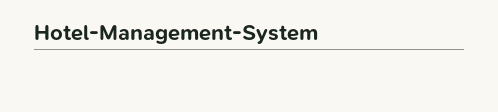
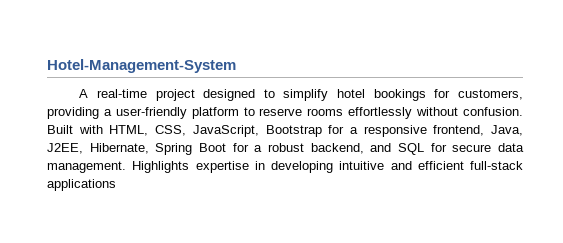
(318, 34) none -> [79,89,524,101] [47,107,523,119] [47,125,523,137] [47,143,524,155] [47,161,523,173] [47,179,116,191] // A real-time project designed to simplify hotel bookings for customers, providing a user-friendly platform to reserve rooms effortlessly without confusion. Built with HTML, CSS, JavaScript, Bootstrap for a responsive frontend, Java, J2EE, Hibernate, Spring Boot for a robust backend, and SQL for secure data management. Highlights expertise in developing intuitive and efficient full-stack applications

